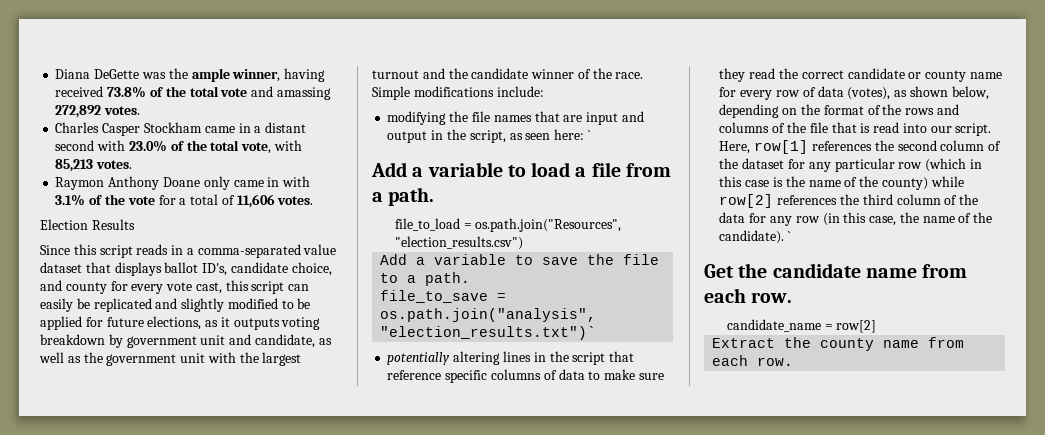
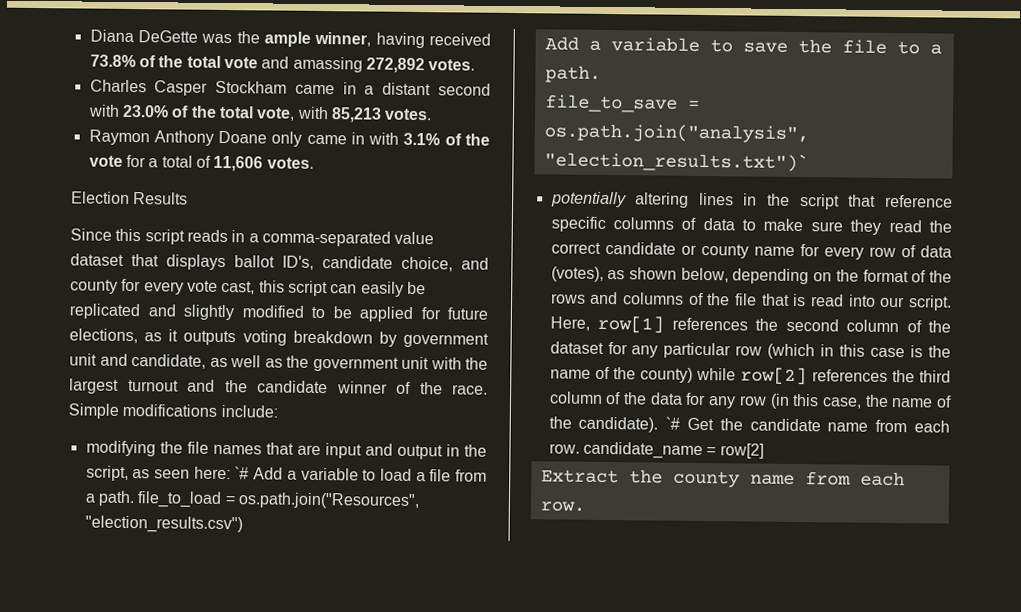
[587,130,591,140] ` // -> [234,466,250,480] `#
(435, 196) // -> (135, 498) none
[788,231,792,241] ` // -> [665,416,681,430] `#
(793, 297) // -> (580, 448) none

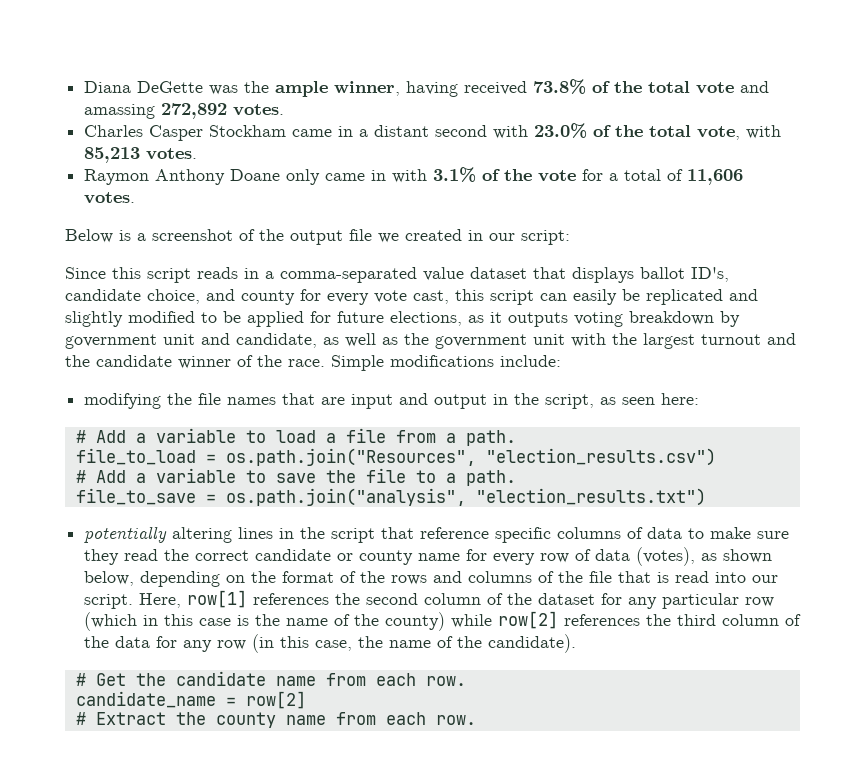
[71,191,189,205] Election Results -> [65,229,570,245] Below is a screenshot of the output file we created in our script:
[234,466,250,480] `# -> [75,430,86,443] // #
(135, 498) none -> (516, 438) //
(243, 524) none -> [75,470,86,483] #
[543,151,809,173] "election_results.txt")` -> [475,488,706,506] "election_results.txt")
[665,416,681,430] `# -> [75,673,86,686] // #
(580, 448) none -> (466, 681) //
(764, 451) none -> [75,712,86,725] #

